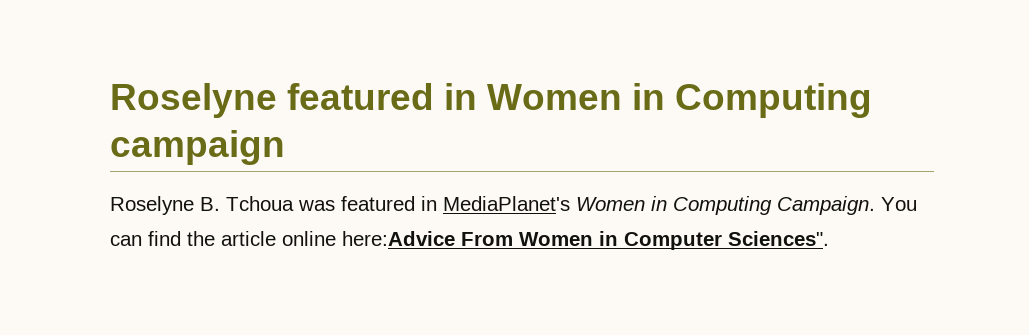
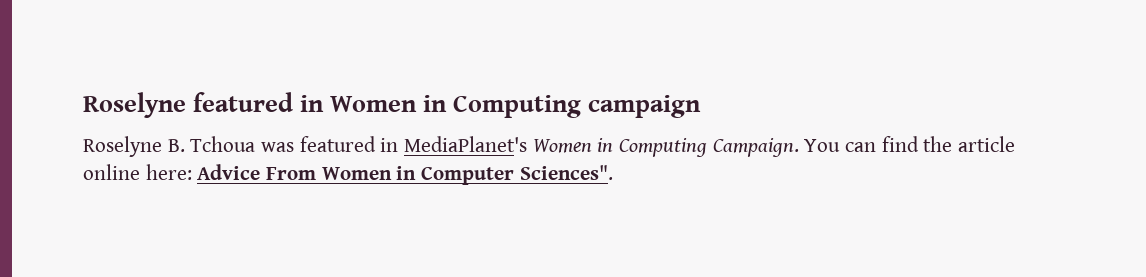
[342,231,455,246] here:Advice -> [145,164,261,180] here: Advice

